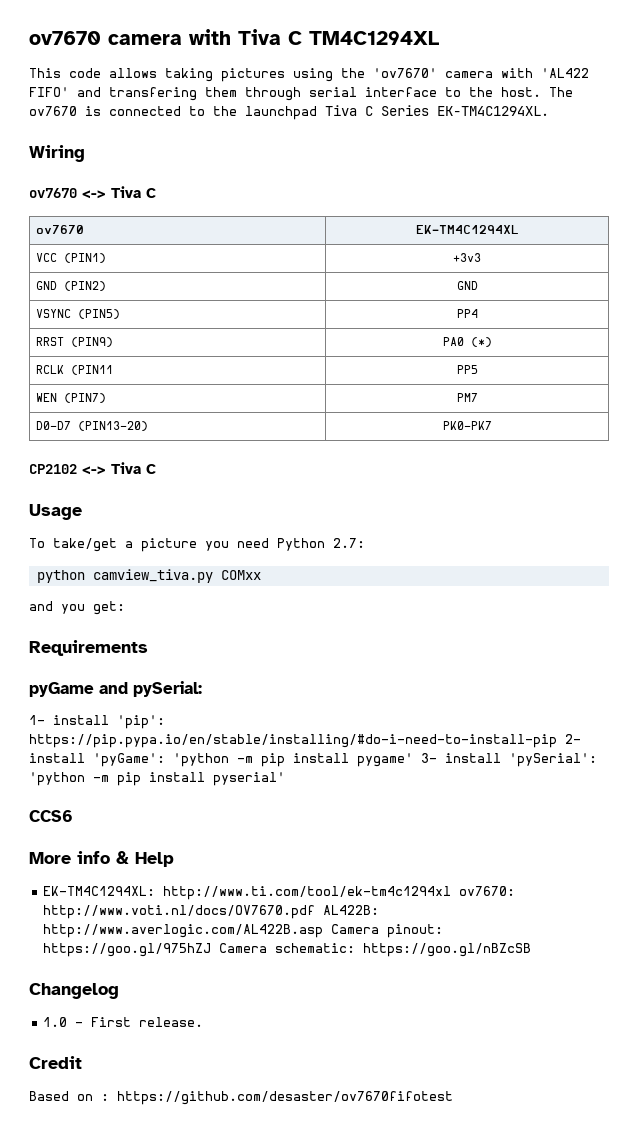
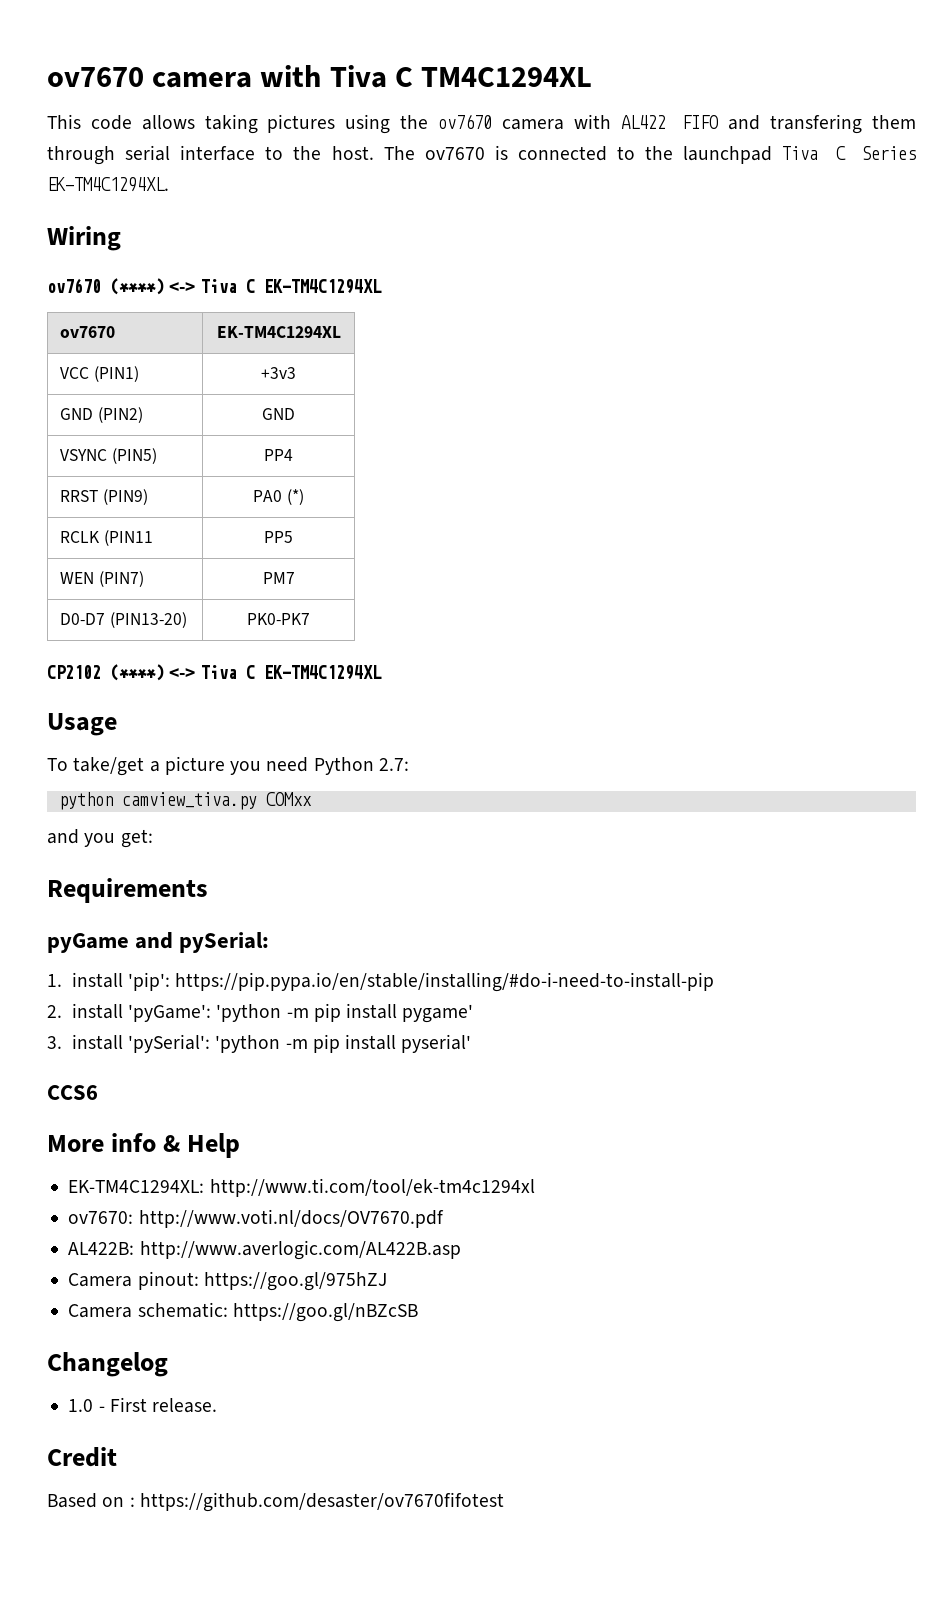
[373,68,589,78] [29,87,69,97] 'ov7670' camera with 'AL422 FIFO' -> [438,114,719,130] ov7670 camera with AL422 FIFO
[82,186,156,199] <-> Tiva C -> [110,278,382,295] (****) <-> Tiva C EK-TM4C1294XL
[82,462,156,475] <-> Tiva C -> [110,664,382,681] (****) <-> Tiva C EK-TM4C1294XL
[29,715,45,725] 1- -> [47,974,62,987] 1.
[565,734,581,744] 2- -> [47,1005,62,1018] // 2.
[421,753,437,763] 3- -> [47,1036,62,1049] // 3.
(452, 893) none -> (535, 1187) //
(316, 912) none -> (444, 1218) //
(324, 931) none -> (461, 1250) //
(212, 950) none -> (387, 1281) //

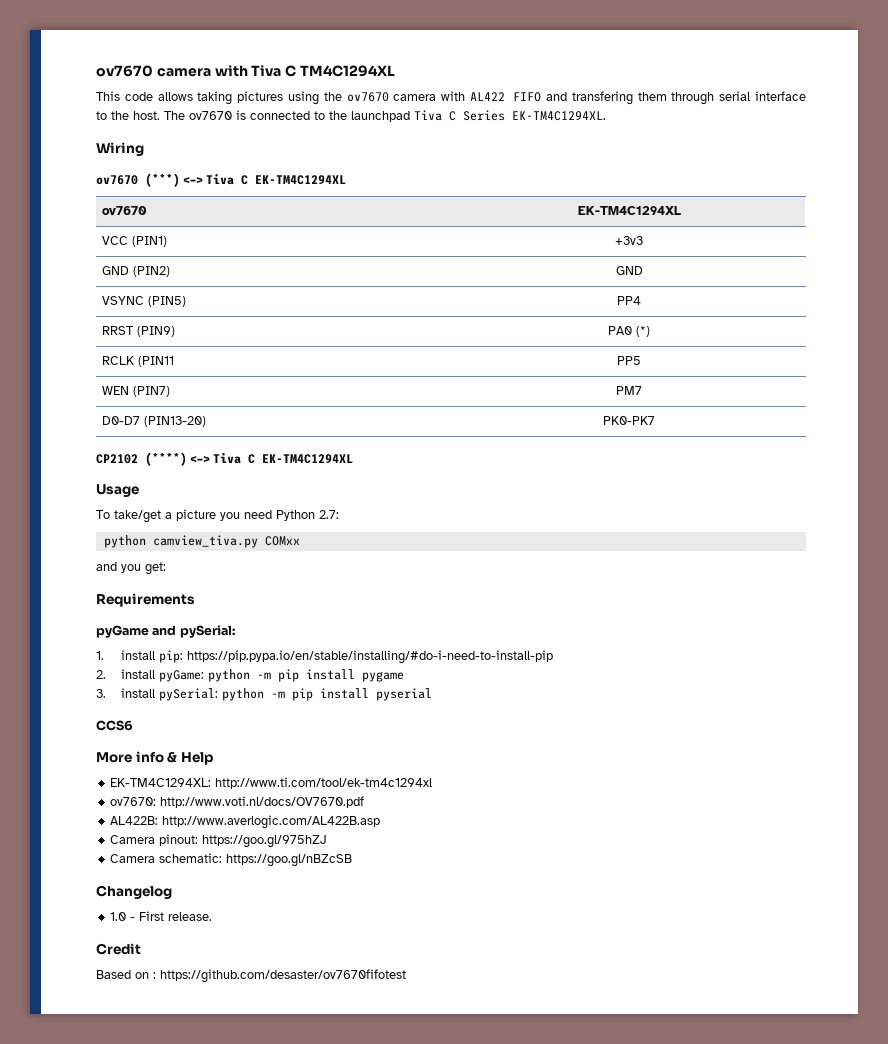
[110,278,164,295] (****) -> [145,173,180,187] (***)
[128,972,171,991] 'pip': -> [158,650,183,663] pip:
[128,1003,474,1023] 'pyGame': 'python -m pip install pygame' -> [158,669,404,682] pyGame: python -m pip install pygame
[128,1034,472,1053] 'pySerial': 'python -m pip install pyserial' -> [158,688,432,701] pySerial: python -m pip install pyserial

